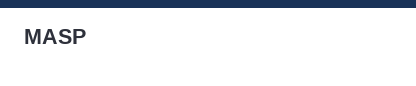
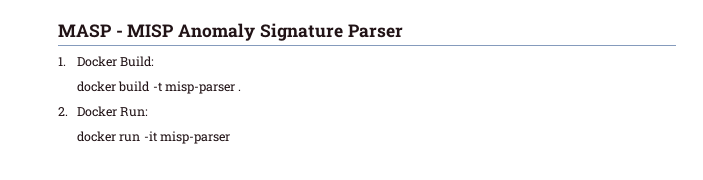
(86, 36) none -> [115,23,403,41] [58,56,155,67] [76,81,242,94] [58,106,149,117] [76,131,230,144] - MISP Anomaly Signature Parser // 1. Docker Build: // docker build -t misp-parser . // 2. Docker Run: // docker run -it misp-parser

